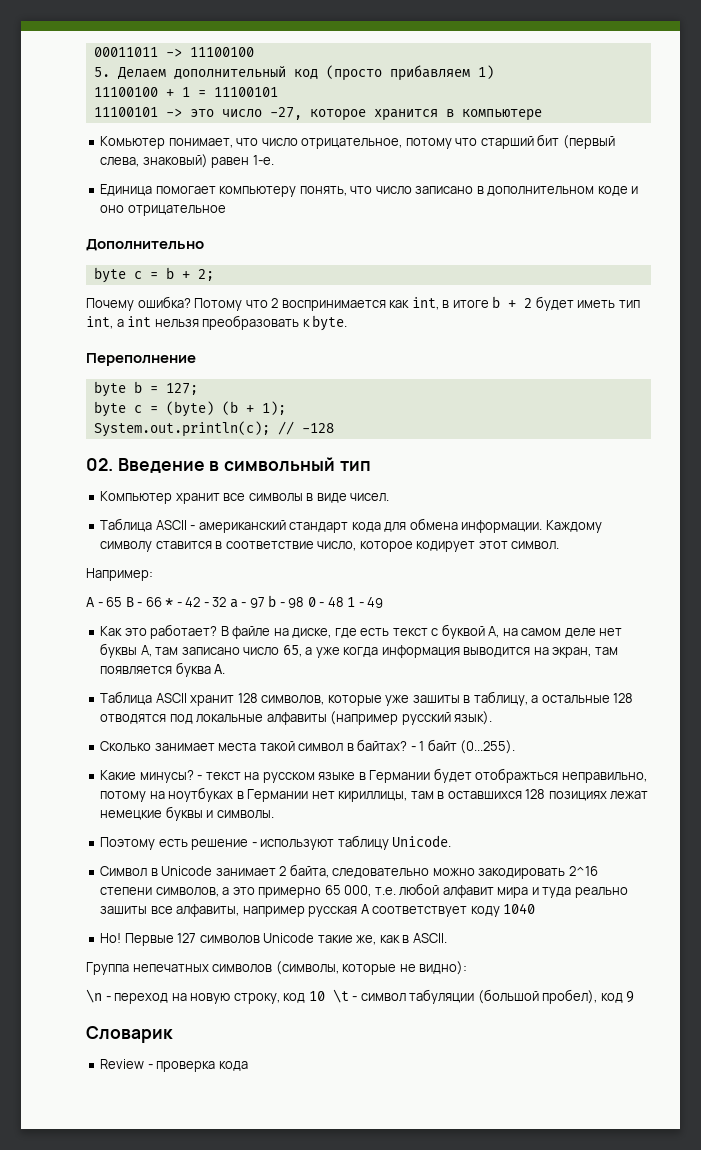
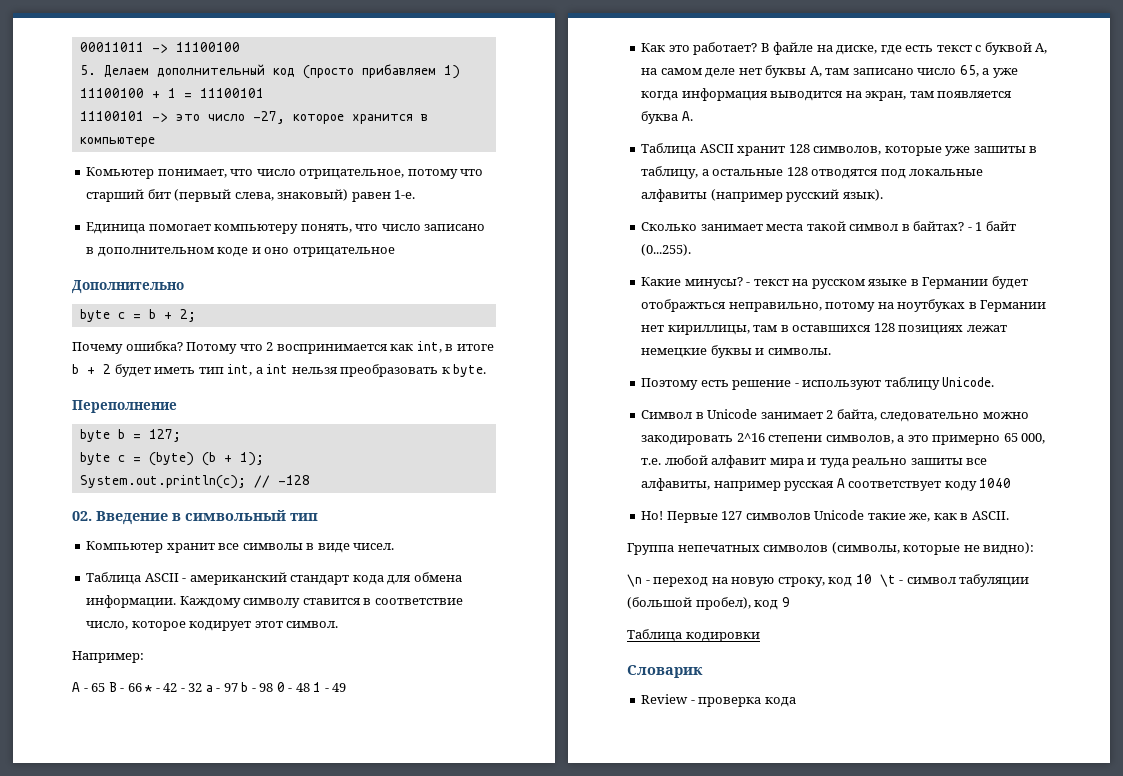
(635, 997) none -> [627,629,760,642] // Таблица кодировки

